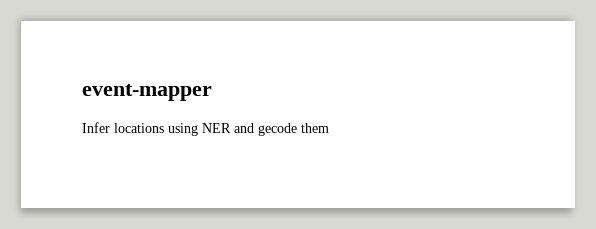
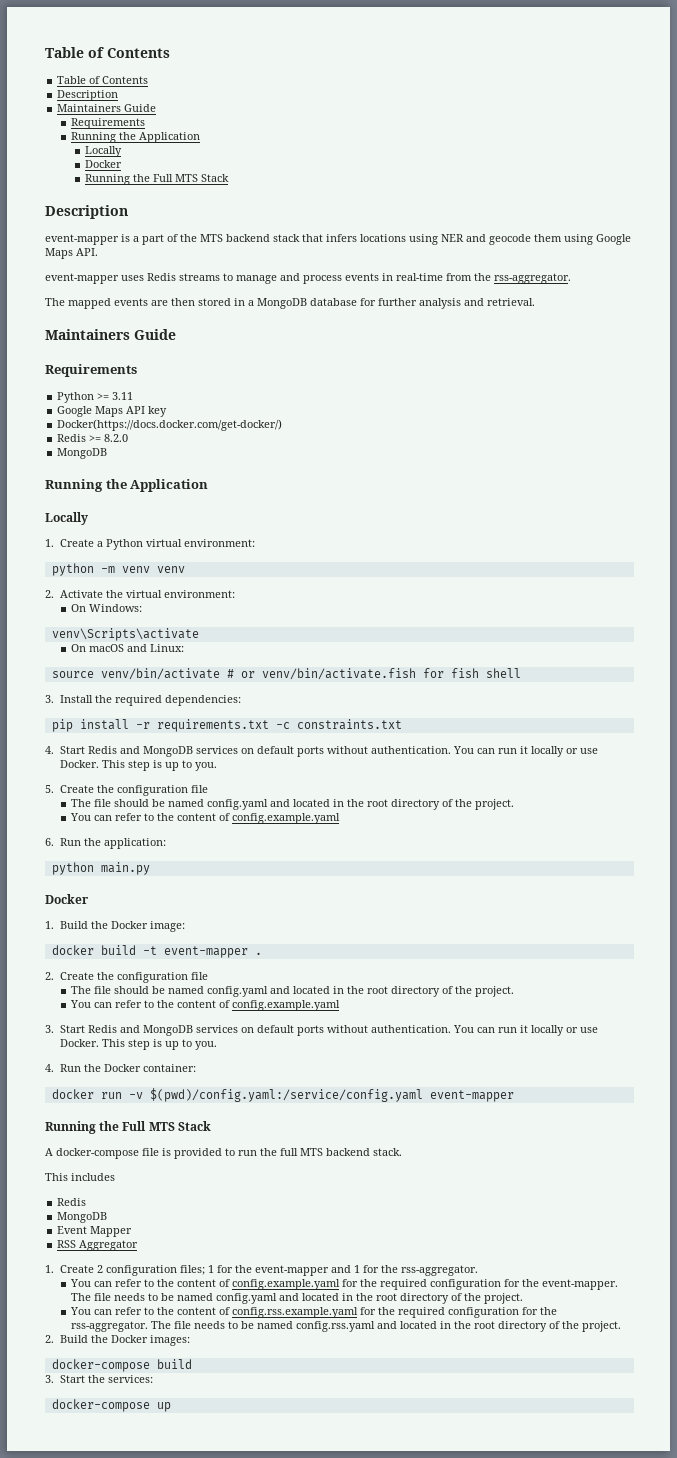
[82,84,212,101] [82,122,329,136] event-mapper // Infer locations using NER and gecode them -> [45,47,170,58] [57,76,149,84] [57,90,119,101] [57,104,157,112] [70,118,145,129] [70,132,200,143] [84,146,122,157] [84,160,122,168] [84,174,229,185] [45,205,128,219] [45,234,631,245] [45,248,98,259] [45,273,571,284] [45,298,535,309] [45,329,176,340] [45,364,137,377] [57,392,134,403] [57,406,168,417] [57,419,283,431] [57,434,129,442] [57,448,108,459] [45,479,209,492] [45,512,88,525] [45,539,255,550] [51,563,185,576] [45,590,235,598] [70,604,142,612] [51,628,199,641] [70,644,184,652] [51,668,521,680] [45,695,241,706] [51,719,402,732] [45,746,598,757] [59,760,217,771] [45,785,208,796] [70,799,514,810] [69,813,340,824] [45,838,166,849] [51,862,150,875] [45,894,89,904] [45,921,185,932] [51,945,262,958] [45,972,208,983] [70,986,514,997] [69,1000,340,1011] [45,1025,598,1036] [59,1039,217,1050] [45,1064,196,1072] [51,1088,514,1102] [45,1121,211,1134] [45,1148,402,1159] [45,1173,115,1181] [57,1198,87,1206] [57,1212,108,1223] [57,1226,133,1237] [57,1240,139,1251] [45,1265,478,1276] [69,1279,618,1290] [70,1293,523,1304] [69,1307,557,1318] [70,1321,621,1332] [45,1335,190,1346] [51,1359,192,1372] [45,1375,153,1383] [51,1399,171,1412] Table of Contents // Table of Contents // Description // Maintainers Guide // Requirements // Running the Application // Locally // Docker // Running the Full MTS Stack // Description // event-mapper is a part of the MTS backend stack that infers locations using NER and geocode them using Google Maps API. // event-mapper uses Redis streams to manage and process events in real-time from the rss-aggregator. // The mapped events are then stored in a MongoDB database for further analysis and retrieval. // Maintainers Guide // Requirements // Python >= 3.11 // Google Maps API key // Docker(https://docs.docker.com/get-docker/) // Redis >= 8.2.0 // MongoDB // Running the Application // Locally // 1. Create a Python virtual environment: // python -m venv venv // 2. Activate the virtual environment: // On Windows: // venv\Scripts\activate // On macOS and Linux: // source venv/bin/activate # or venv/bin/activate.fish for fish shell // 3. Install the required dependencies: // pip install -r requirements.txt -c constraints.txt // 4. Start Redis and MongoDB services on default ports without authentication. You can run it locally or use Docker. This step is up to you. // 5. Create the configuration file // The file should be named config.yaml and located in the root directory of the project. // You can refer to the content of config.example.yaml // 6. Run the application: // python main.py // Docker // 1. Build the Docker image: // docker build -t event-mapper . // 2. Create the configuration file // The file should be named config.yaml and located in the root directory of the project. // You can refer to the content of config.example.yaml // 3. Start Redis and MongoDB services on default ports without authentication. You can run it locally or use Docker. This step is up to you. // 4. Run the Docker container: // docker run -v $(pwd)/config.yaml:/service/config.yaml event-mapper // Running the Full MTS Stack // A docker-compose file is provided to run the full MTS backend stack. // This includes // Redis // MongoDB // Event Mapper // RSS Aggregator // 1. Create 2 configuration files; 1 for the event-mapper and 1 for the rss-aggregator. // You can refer to the content of config.example.yaml for the required configuration for the event-mapper. The file needs to be named config.yaml and located in the root directory of the project. // You can refer to the content of config.rss.example.yaml for the required configuration for the rss-aggregator. The file needs to be named config.rss.yaml and located in the root directory of the project. // 2. Build the Docker images: // docker-compose build // 3. Start the services: // docker-compose up

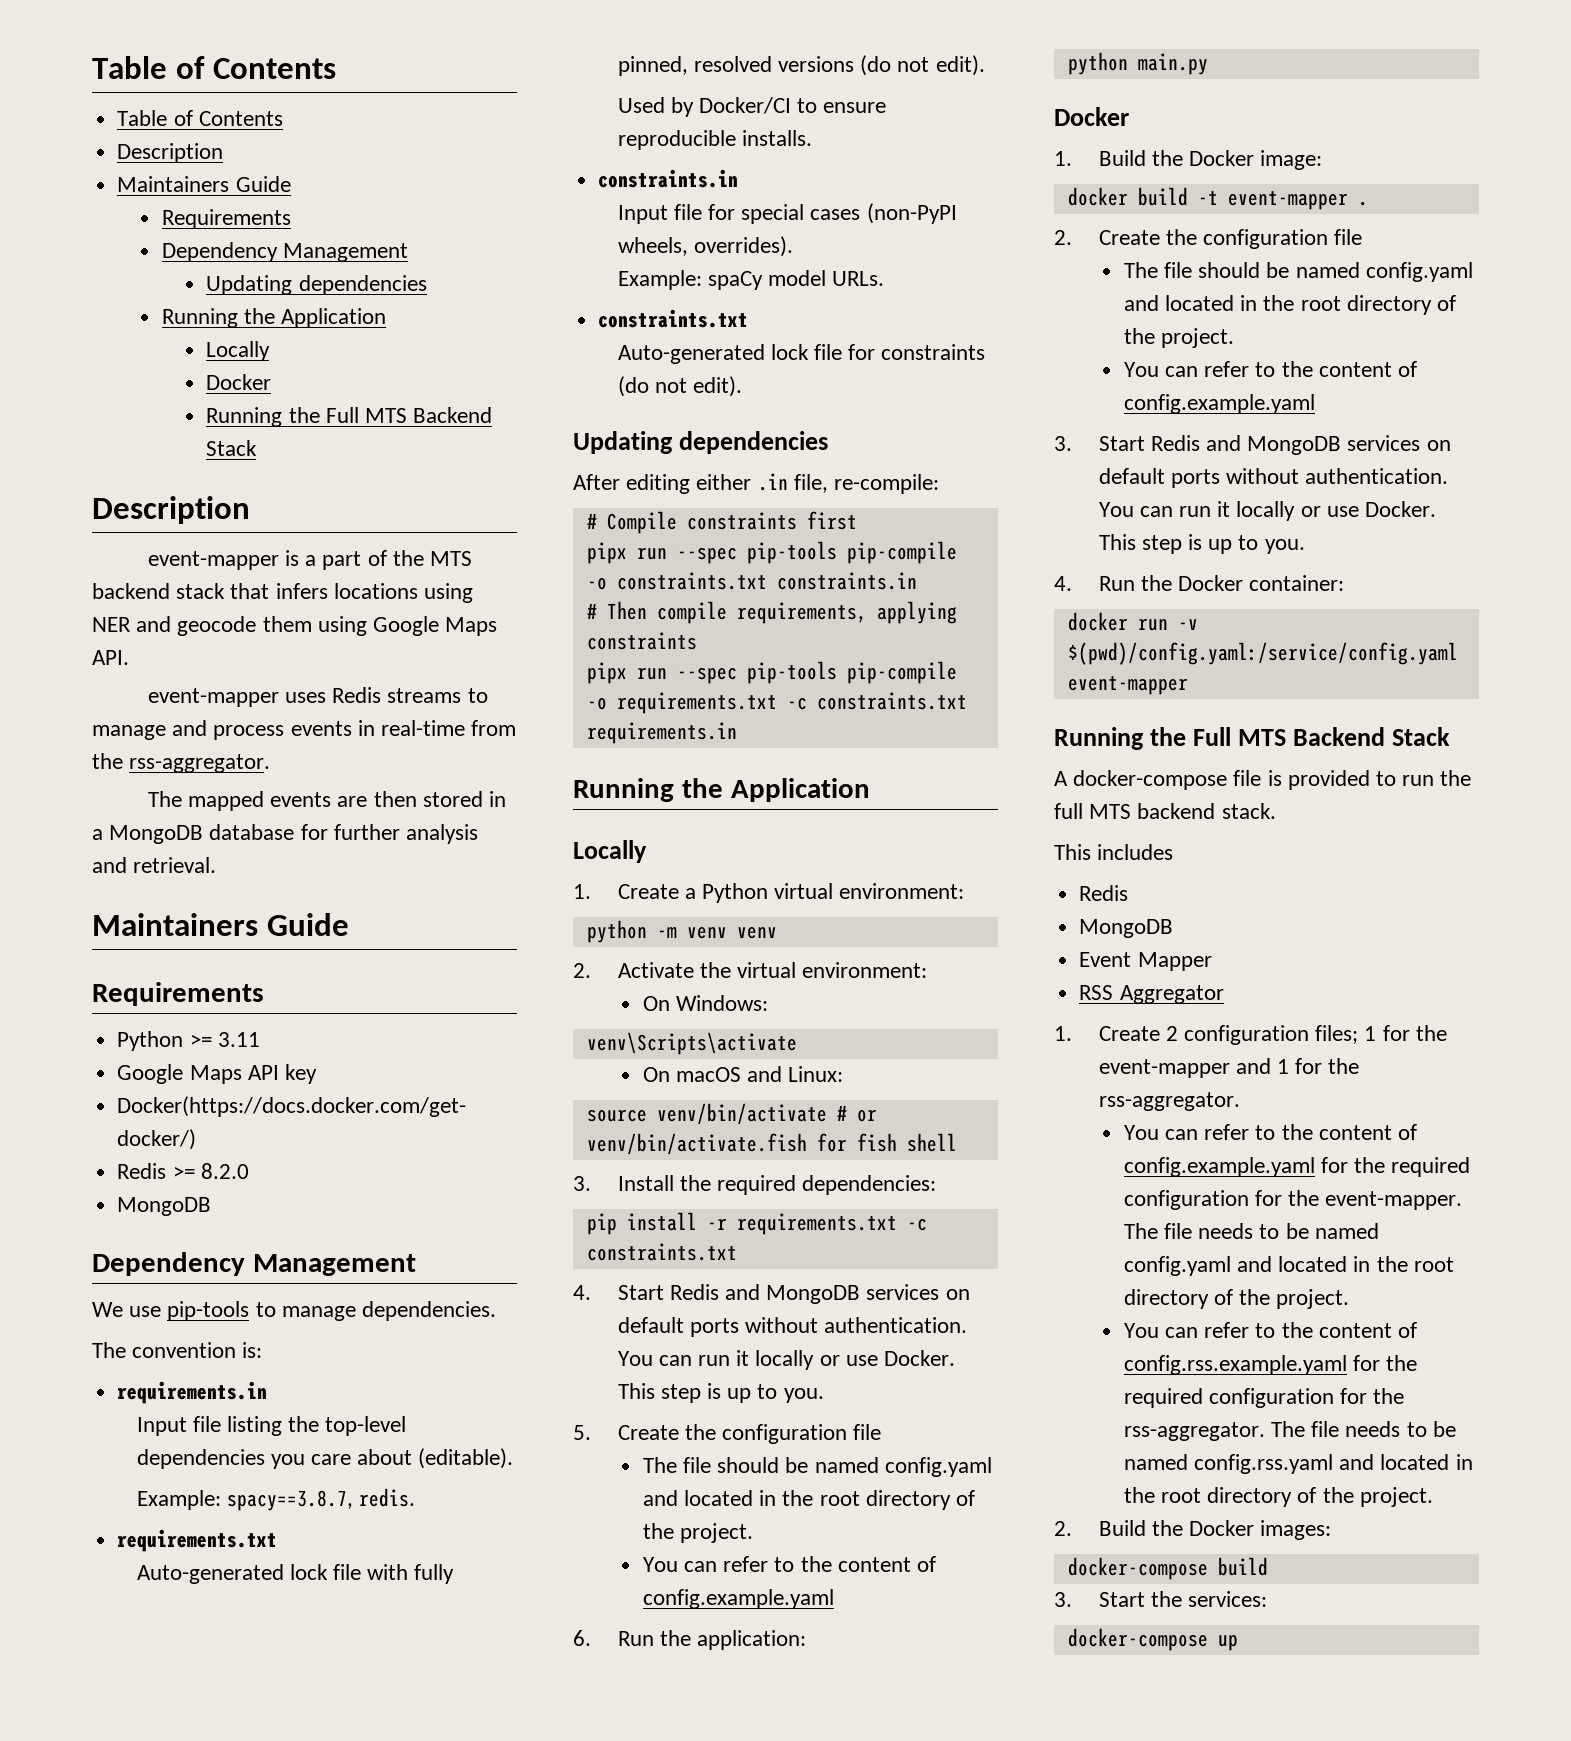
(145, 123) none -> [161,242,409,262] [206,275,427,295] // Dependency Management // Updating dependencies
(198, 178) none -> [413,407,493,423] Backend
(108, 453) none -> [92,1252,416,1276] [92,1301,497,1321] [92,1342,263,1358] [117,1381,268,1404] [136,1416,407,1436] [136,1448,514,1469] [136,1488,415,1511] [117,1529,278,1552] [136,1564,455,1584] [617,55,985,76] [617,97,887,117] [617,130,812,150] [598,169,739,188] [617,203,957,224] [617,236,793,257] [617,270,885,290] [598,309,749,328] [617,344,986,364] [617,376,742,397] [573,431,829,454] [573,473,940,494] [586,511,857,534] [586,541,957,564] [586,572,917,590] [586,601,957,624] [586,632,697,650] [586,661,957,684] [586,692,967,714] [586,722,737,744] // Dependency Management // We use pip-tools to manage dependencies. // The convention is: // requirements.in // Input file listing the top-level dependencies you care about (editable). // Example: spacy==3.8.7, redis. // requirements.txt // Auto-generated lock file with fully pinned, resolved versions (do not edit). // Used by Docker/CI to ensure reproducible installs. // constraints.in // Input file for special cases (non-PyPI wheels, overrides). // Example: spaCy model URLs. // constraints.txt // Auto-generated lock file for constraints (do not edit). // Updating dependencies // After editing either .in file, re-compile: // # Compile constraints first // pipx run --spec pip-tools pip-compile -o constraints.txt constraints.in // # Then compile requirements, applying constraints // pipx run --spec pip-tools pip-compile -o requirements.txt -c constraints.txt requirements.in
(175, 1126) none -> [1293,727,1386,746] Backend

